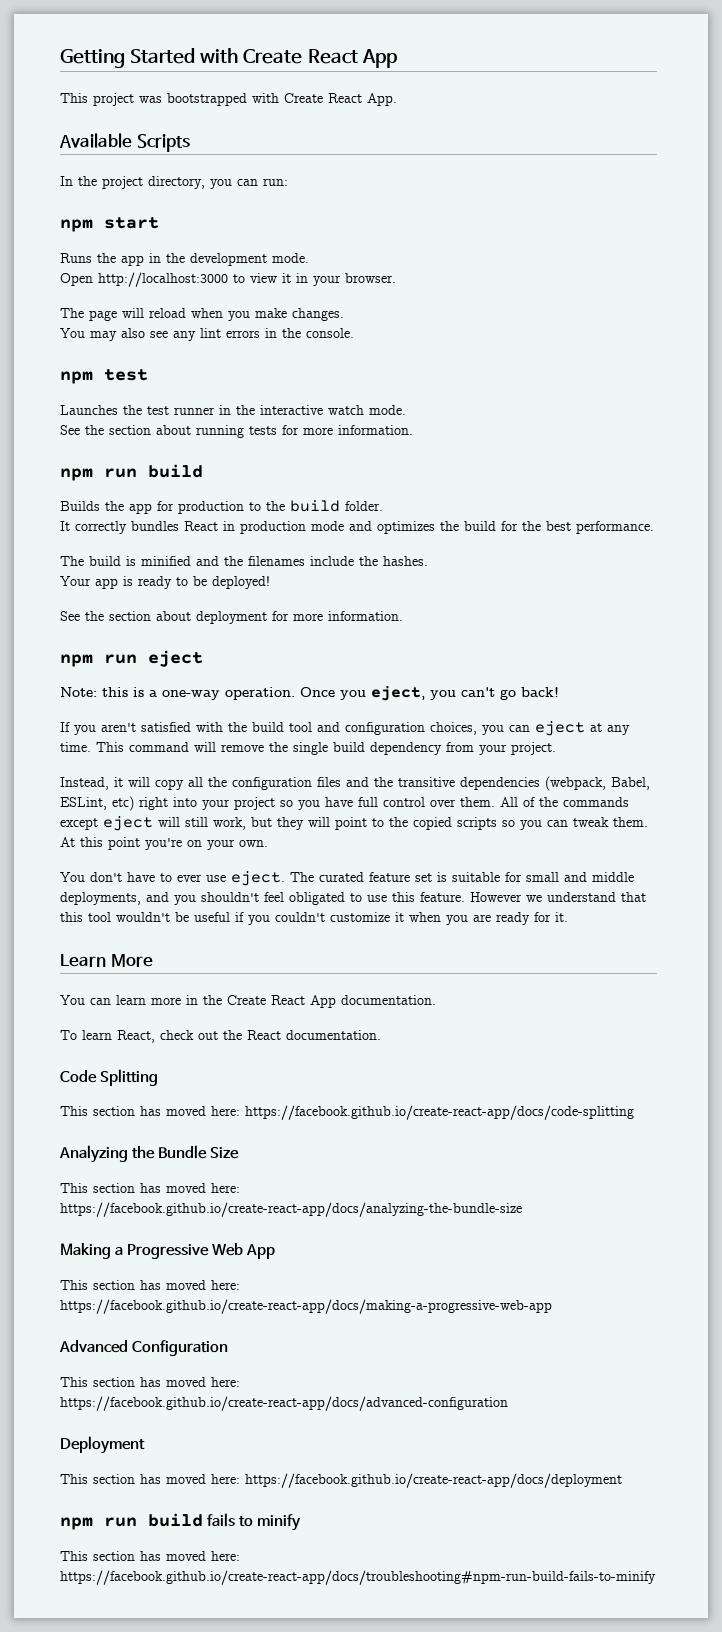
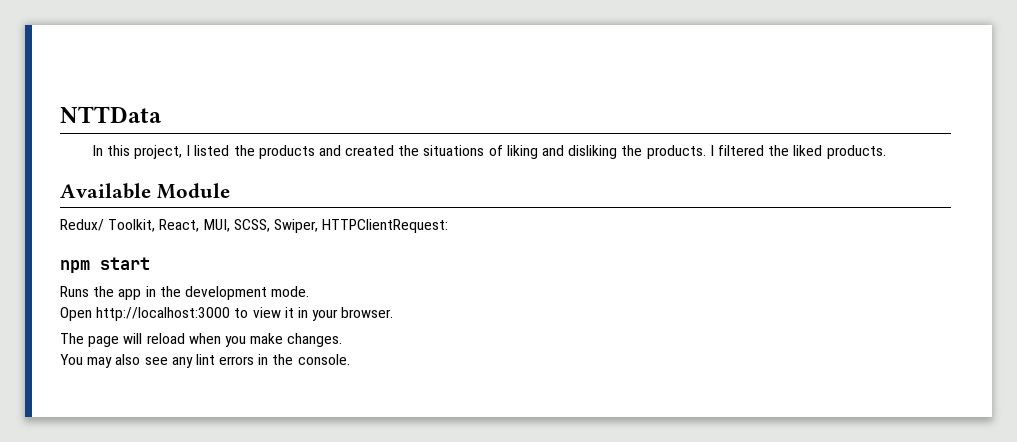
[60,48,397,68] [60,93,397,106] [59,133,190,152] [60,176,288,189] Getting Started with Create React App // This project was bootstrapped with Create React App. // Available Scripts // In the project directory, you can run: -> [60,106,162,123] [91,145,886,159] [60,183,230,199] [60,219,449,233] NTTData // In this project, I listed the products and created the situations of liking and disliking the products. I filtered the liked products. // Available Module // Redux/ Toolkit, React, MUI, SCSS, Swiper, HTTPClientRequest:
[60,369,148,384] [60,405,406,415] [60,425,413,438] [60,464,203,481] [60,500,383,514] [60,521,654,534] [60,556,428,566] [60,576,270,589] [60,611,403,624] [60,650,203,667] [60,686,559,701] [60,721,630,736] [60,742,556,755] [60,776,650,791] [60,796,629,811] [60,816,648,831] [60,837,268,850] [60,871,634,886] [60,892,646,905] [60,912,568,925] [60,954,153,967] [60,995,436,1008] [60,1030,381,1043] [60,1069,159,1086] [60,1105,634,1120] [59,1145,240,1163] [60,1183,240,1193] [60,1202,522,1217] [60,1243,276,1259] [60,1280,240,1290] [60,1299,552,1314] [59,1340,229,1356] [60,1377,240,1387] [60,1396,508,1411] [60,1436,145,1454] [60,1473,622,1488] [60,1513,302,1531] [60,1551,240,1561] [60,1570,656,1585] // npm test // Launches the test runner in the interactive watch mode. // See the section about running tests for more information. // npm run build // Builds the app for production to the build folder. // It correctly bundles React in production mode and optimizes the build for the best performance. // The build is minified and the filenames include the hashes. // Your app is ready to be deployed! // See the section about deployment for more information. // npm run eject // Note: this is a one-way operation. Once you eject, you can't go back! // If you aren't satisfied with the build tool and configuration choices, you can eject at any time. This command will remove the single build dependency from your project. // Instead, it will copy all the configuration files and the transitive dependencies (webpack, Babel, ESLint, etc) right into your project so you have full control over them. All of the commands except eject will still work, but they will point to the copied scripts so you can tweak them. At this point you're on your own. // You don't have to ever use eject. The curated feature set is suitable for small and middle deployments, and you shouldn't feel obligated to use this feature. However we understand that this tool wouldn't be useful if you couldn't customize it when you are ready for it. // Learn More // You can learn more in the Create React App documentation. // To learn React, check out the React documentation. // Code Splitting // This section has moved here: https://facebook.github.io/create-react-app/docs/code-splitting // Analyzing the Bundle Size // This section has moved here: https://facebook.github.io/create-react-app/docs/analyzing-the-bundle-size // Making a Progressive Web App // This section has moved here: https://facebook.github.io/create-react-app/docs/making-a-progressive-web-app // Advanced Configuration // This section has moved here: https://facebook.github.io/create-react-app/docs/advanced-configuration // Deployment // This section has moved here: https://facebook.github.io/create-react-app/docs/deployment // npm run build fails to minify // This section has moved here: https://facebook.github.io/create-react-app/docs/troubleshooting#npm-run-build-fails-to-minify -> (350, 359) none

